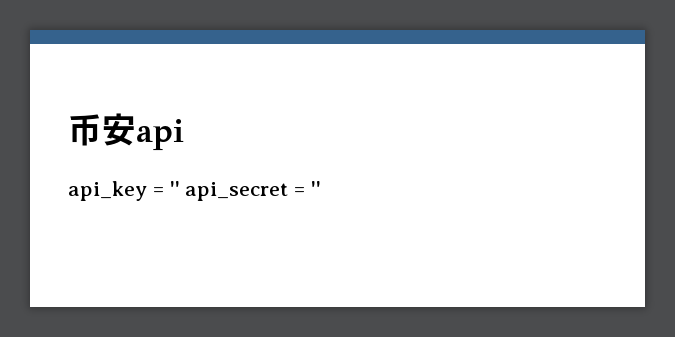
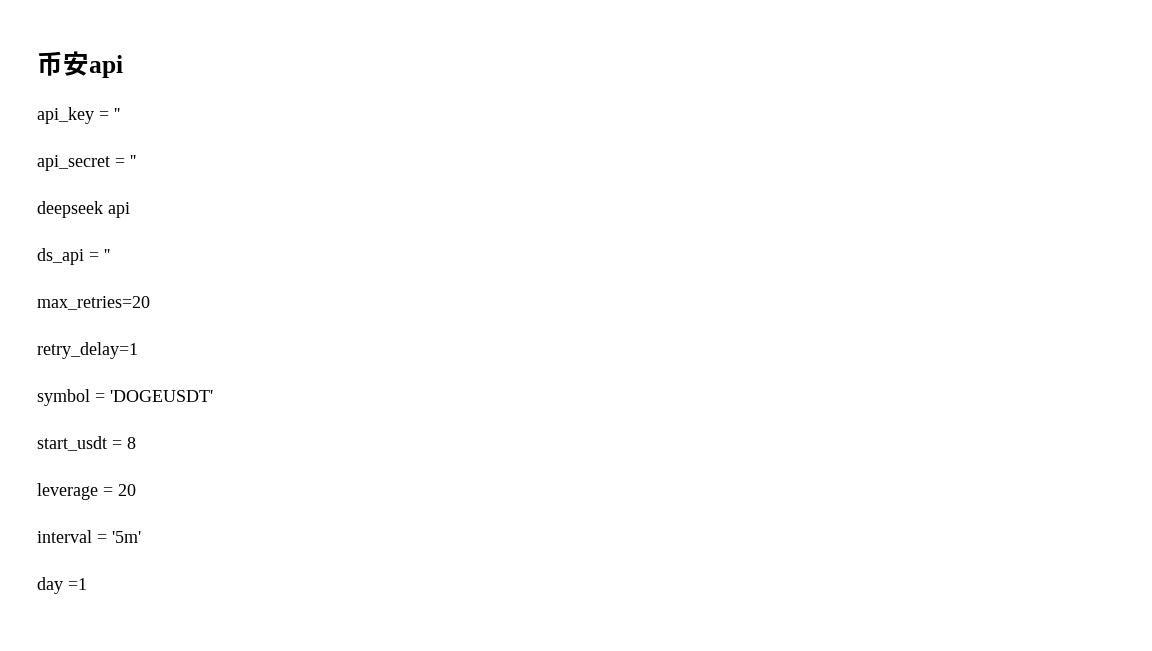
(180, 188) none -> (120, 114) //
(322, 188) none -> [37,201,130,218] [37,248,110,265] [37,296,150,310] [37,342,138,359] [37,389,213,406] [37,436,136,451] [37,483,136,500] [37,530,141,543] [37,577,87,594] // deepseek api // ds_api = '' // max_retries=20 // retry_delay=1 // symbol = 'DOGEUSDT' // start_usdt = 8 // leverage = 20 // interval = '5m' // day =1

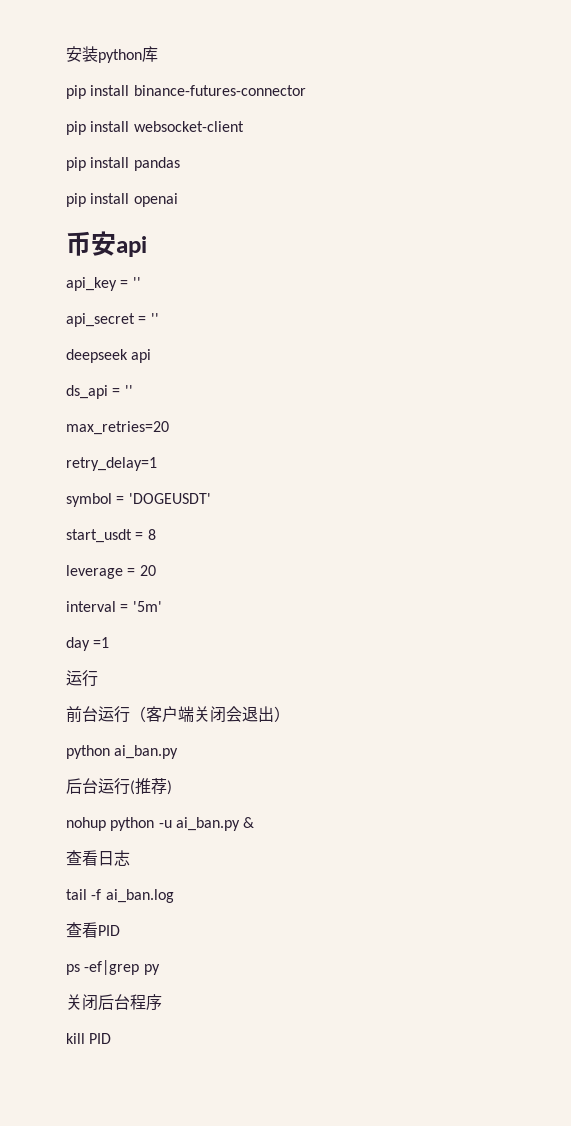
(37, 63) none -> [66,46,158,63] [66,85,306,99] [66,121,244,135] [66,157,180,171] [66,193,178,207] 安装python库 // pip install binance-futures-connector // pip install websocket-client // pip install pandas // pip install openai //
(87, 584) none -> [66,670,98,687] [66,706,290,723] [66,745,179,759] [66,778,172,795] [66,817,255,831] [66,850,130,866] [66,889,174,903] [66,922,120,938] [66,960,160,975] [66,994,162,1011] [66,1033,112,1044] // 运行 // 前台运行（客户端关闭会退出） // python ai_ban.py // 后台运行(推荐) // nohup python -u ai_ban.py & // 查看日志 // tail -f ai_ban.log // 查看PID // ps -ef|grep py // 关闭后台程序 // kill PID

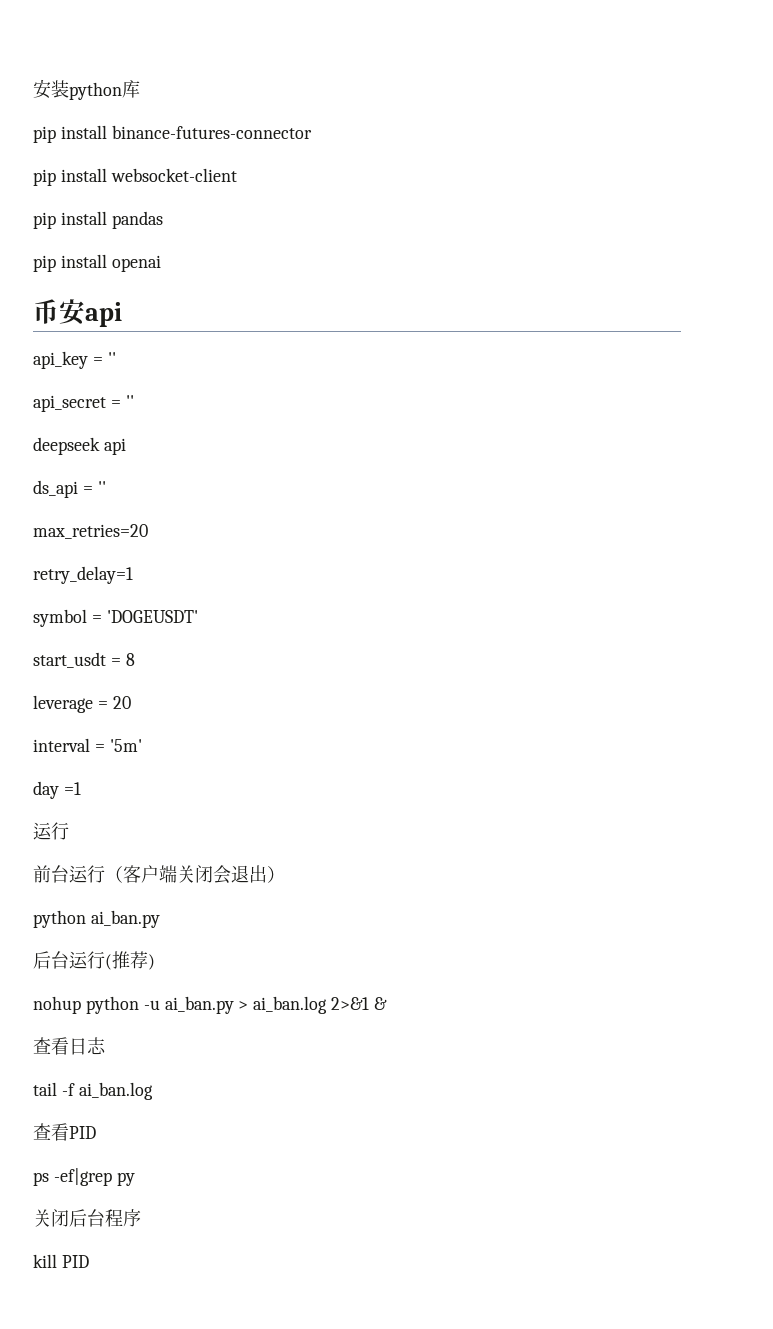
(240, 824) none -> [238,996,370,1014] > ai_ban.log 2>&1

